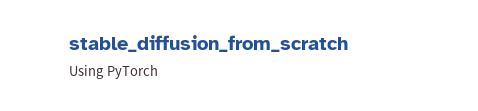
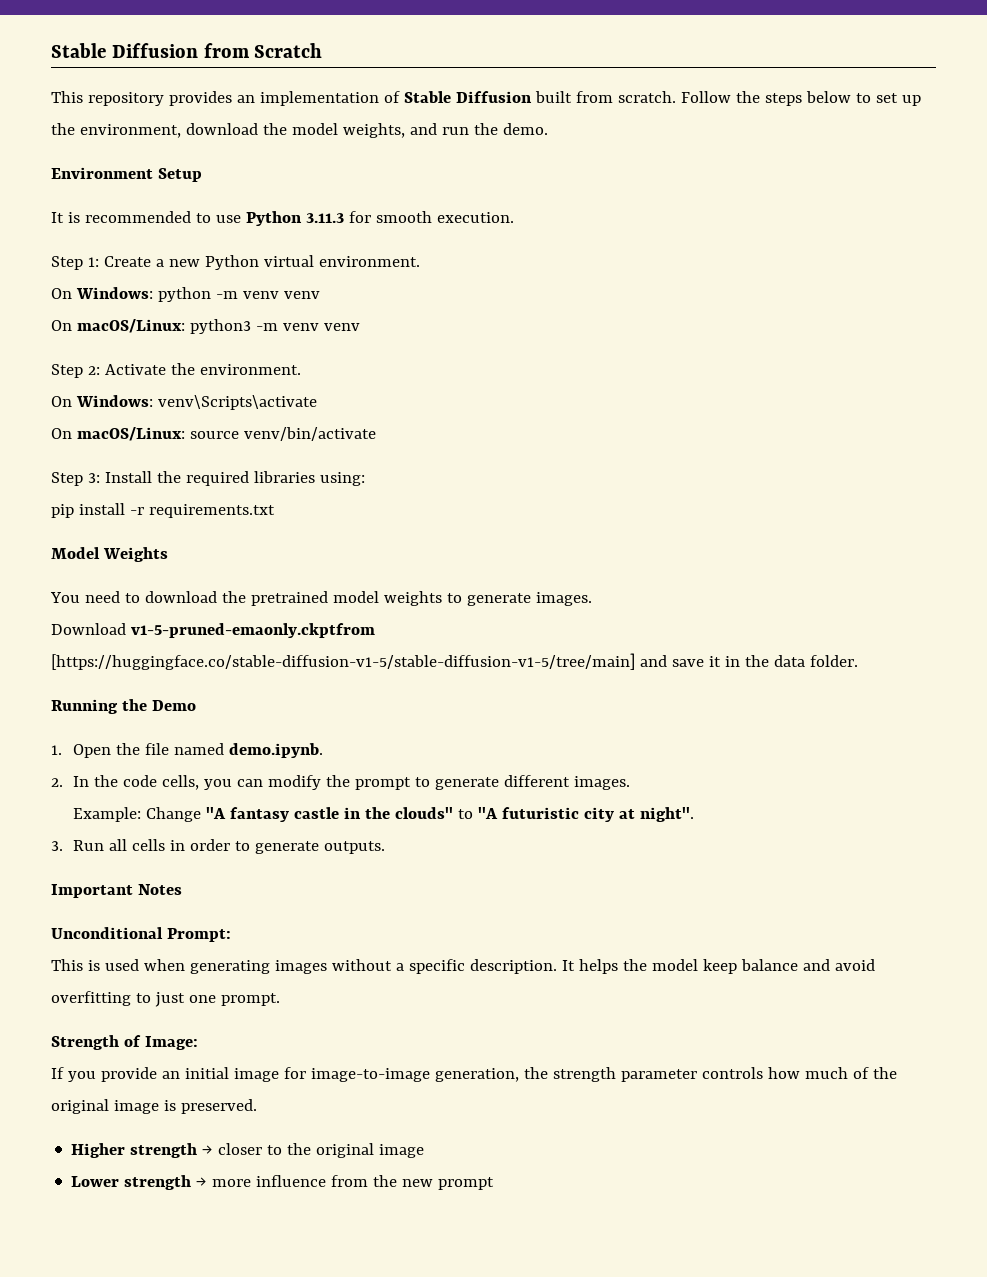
[69,35,348,52] [69,65,158,79] stable_diffusion_from_scratch // Using PyTorch -> [51,43,323,58] [51,91,921,106] [51,123,548,138] [51,167,202,182] [51,211,514,226] [51,255,420,270] [51,287,320,302] [51,319,360,334] [51,363,301,378] [51,395,317,410] [51,427,376,441] [51,471,365,486] [51,503,275,518] [51,547,168,562] [50,591,592,606] [51,623,375,638] [51,653,858,670] [51,699,196,714] [51,743,324,758] [51,775,631,790] [73,807,695,822] [51,839,386,854] [51,884,182,898] [51,927,231,942] [51,959,875,974] [51,991,280,1007] [51,1035,198,1050] [51,1067,897,1082] [51,1099,257,1114] [71,1143,425,1158] [71,1175,495,1190] Stable Diffusion from Scratch // This repository provides an implementation of Stable Diffusion built from scratch. Follow the steps below to set up the environment, download the model weights, and run the demo. // Environment Setup // It is recommended to use Python 3.11.3 for smooth execution. // Step 1: Create a new Python virtual environment. // On Windows: python -m venv venv // On macOS/Linux: python3 -m venv venv // Step 2: Activate the environment. // On Windows: venv\Scripts\activate // On macOS/Linux: source venv/bin/activate // Step 3: Install the required libraries using: // pip install -r requirements.txt // Model Weights // You need to download the pretrained model weights to generate images. // Download v1-5-pruned-emaonly.ckptfrom [https://huggingface.co/stable-diffusion-v1-5/stable-diffusion-v1-5/tree/main] and save it in the data folder. // Running the Demo // 1. Open the file named demo.ipynb. // 2. In the code cells, you can modify the prompt to generate different images. // Example: Change "A fantasy castle in the clouds" to "A futuristic city at night". // 3. Run all cells in order to generate outputs. // Important Notes // Unconditional Prompt: // This is used when generating images without a specific description. It helps the model keep balance and avoid overfitting to just one prompt. // Strength of Image: // If you provide an initial image for image-to-image generation, the strength parameter controls how much of the original image is preserved. // Higher strength → closer to the original image // Lower strength → more influence from the new prompt

